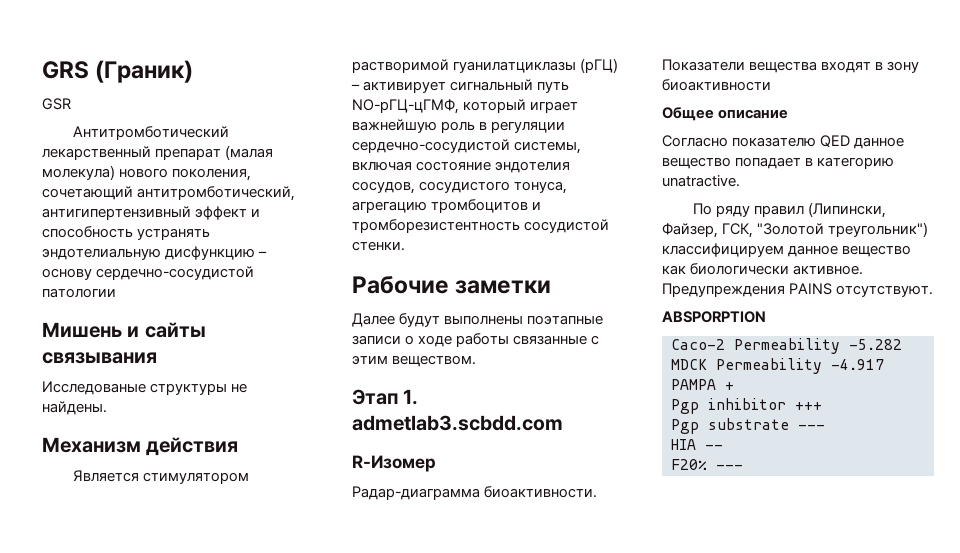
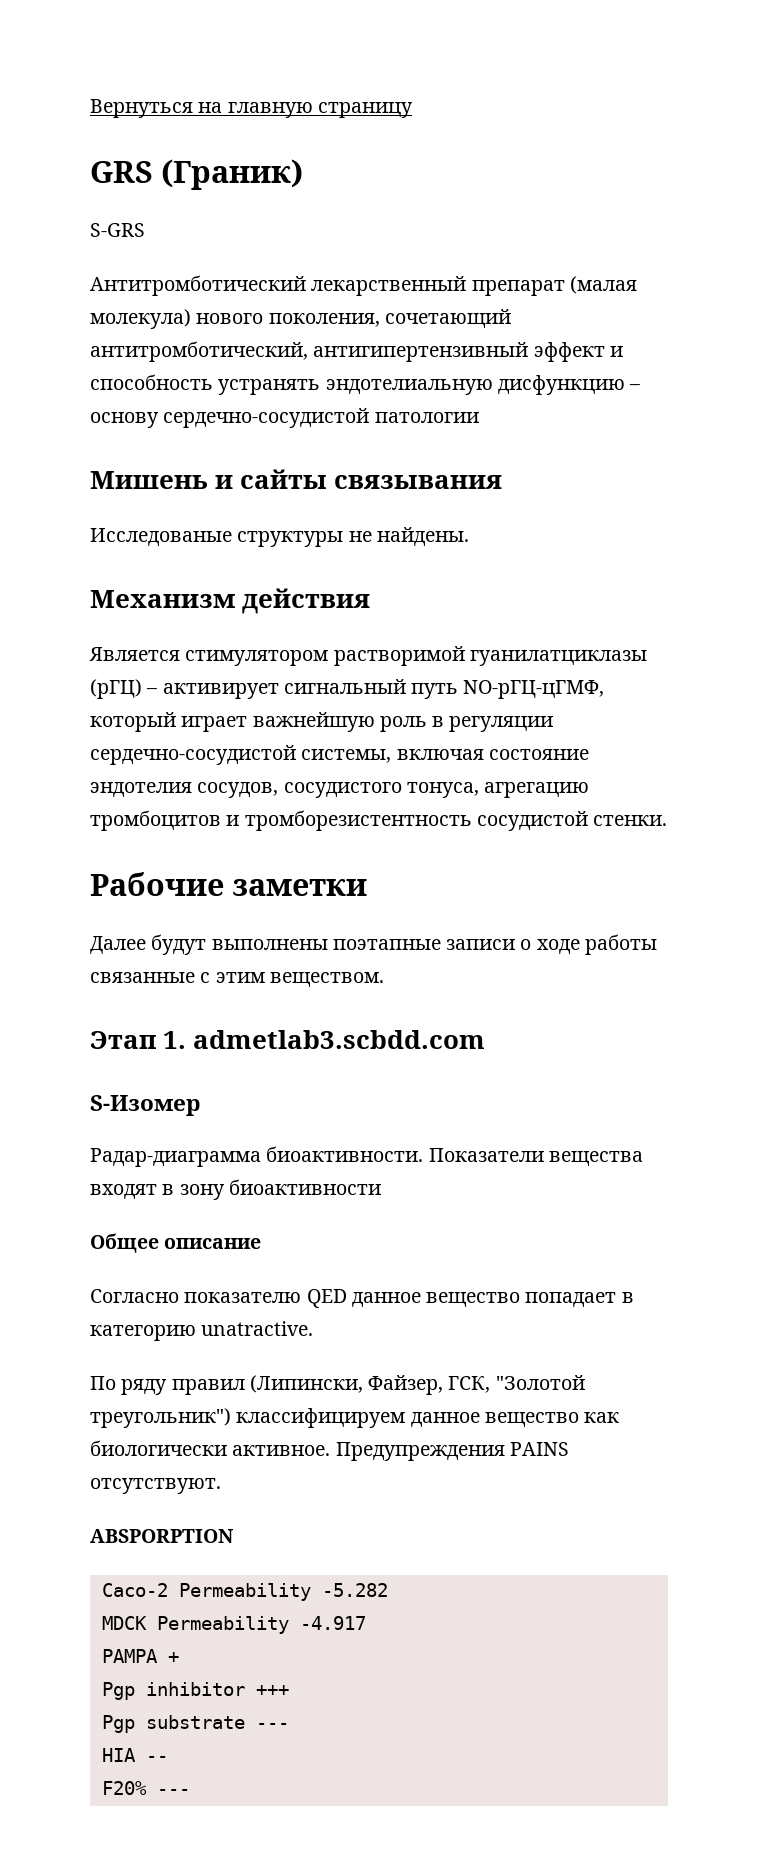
(42, 70) none -> [90,99,413,118] Вернуться на главную страницу //
[42,98,71,110] GSR -> [90,223,145,237] S-GRS
[352,455,436,472] R-Изомер -> [90,1095,201,1116] S-Изомер

